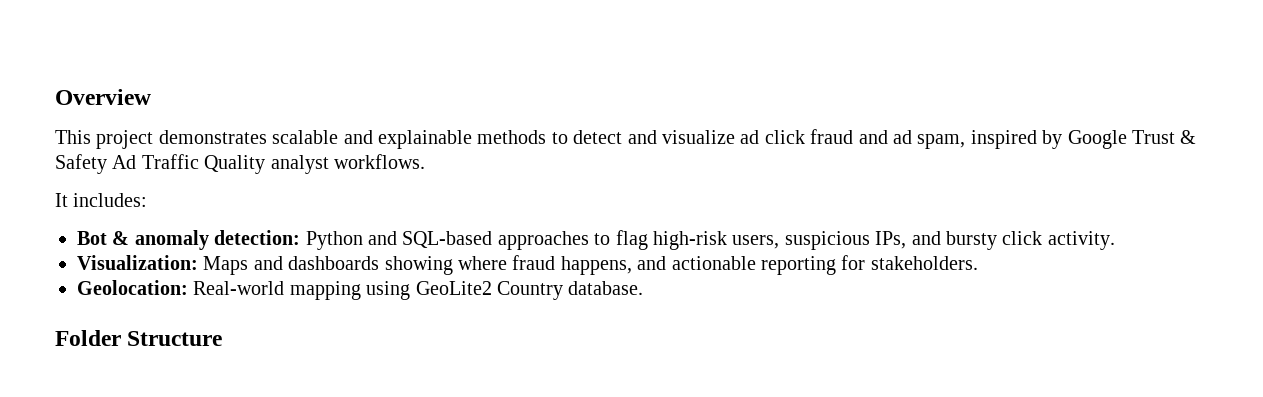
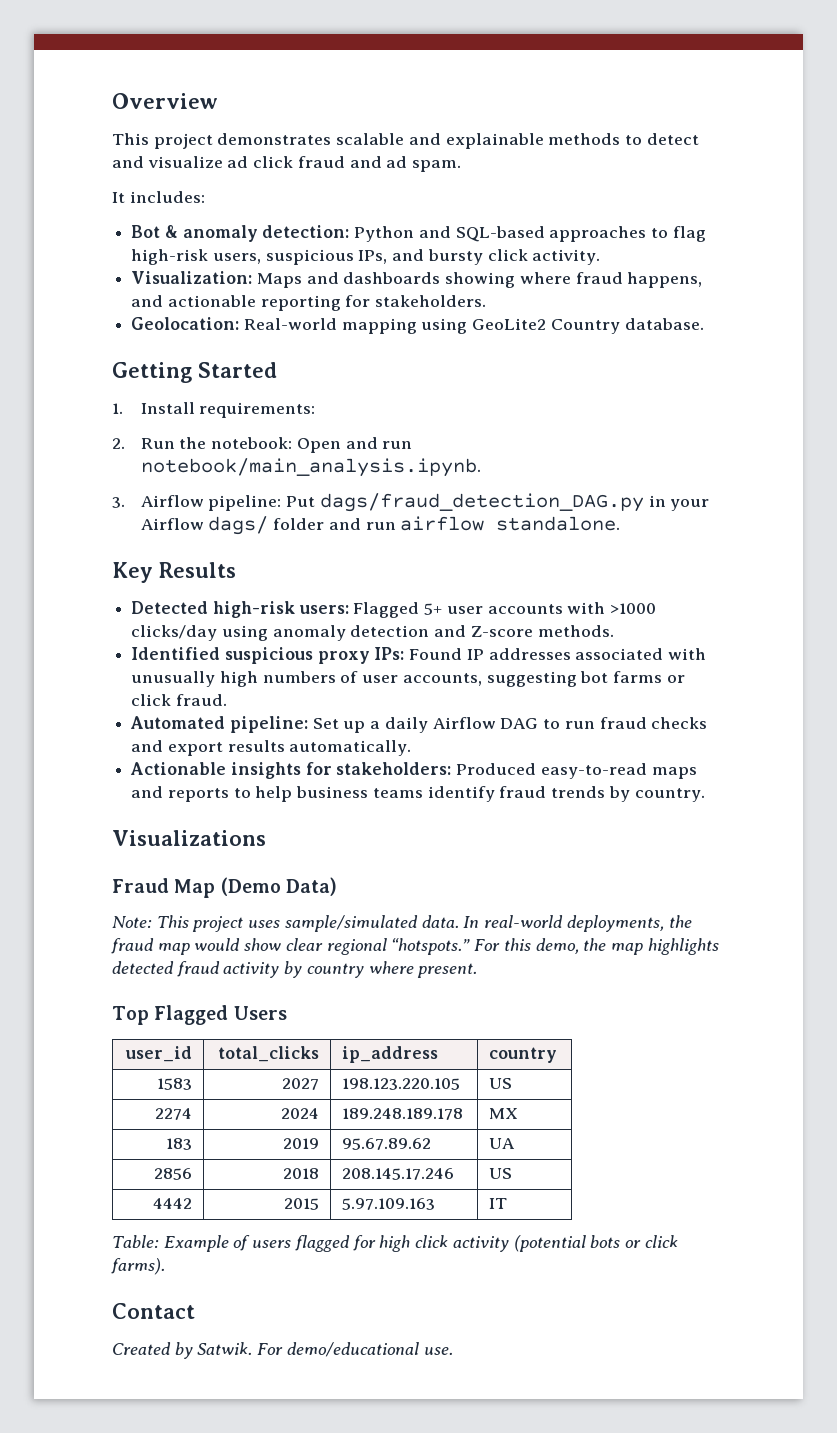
[917,130,1197,149] [55,154,425,174] spam, inspired by Google Trust & Safety Ad Traffic Quality analyst workflows. -> [412,160,462,172] spam.
[55,330,223,346] Folder Structure -> [112,362,277,383] [112,402,316,418] [112,437,413,453] [140,458,481,477] [112,493,710,512] [140,516,621,535] [112,562,236,583] [131,601,657,618] [131,625,614,641] [131,647,707,664] [131,671,685,687] [131,694,227,706] [130,716,708,733] [131,740,412,756] [130,762,697,779] [131,786,705,802] [112,830,266,846] [112,877,337,898] [112,915,692,932] [111,938,719,955] [112,961,478,978] [112,1005,287,1025] [124,1046,192,1062] [217,1046,319,1062] [342,1046,439,1063] [489,1047,558,1063] [156,1078,192,1090] [281,1078,319,1090] [342,1078,461,1090] [489,1078,513,1089] [154,1108,192,1120] [280,1108,319,1119] [342,1108,464,1120] [489,1108,519,1119] [165,1138,192,1150] [282,1138,319,1149] [342,1138,432,1150] [489,1138,516,1149] [153,1168,192,1180] [282,1168,319,1179] [342,1168,455,1180] [489,1168,513,1179] [152,1198,192,1209] [283,1198,319,1210] [342,1198,436,1210] [489,1198,508,1209] [112,1235,678,1252] [111,1258,165,1275] [112,1303,195,1319] [112,1342,453,1359] Getting Started // 1. Install requirements: // 2. Run the notebook: Open and run notebook/main_analysis.ipynb. // 3. Airflow pipeline: Put dags/fraud_detection_DAG.py in your Airflow dags/ folder and run airflow standalone. // Key Results // Detected high-risk users: Flagged 5+ user accounts with >1000 clicks/day using anomaly detection and Z-score methods. // Identified suspicious proxy IPs: Found IP addresses associated with unusually high numbers of user accounts, suggesting bot farms or click fraud. // Automated pipeline: Set up a daily Airflow DAG to run fraud checks and export results automatically. // Actionable insights for stakeholders: Produced easy-to-read maps and reports to help business teams identify fraud trends by country. // Visualizations // Fraud Map (Demo Data) // Note: This project uses sample/simulated data. In real-world deployments, the fraud map would show clear regional “hotspots.” For this demo, the map highlights detected fraud activity by country where present. // Top Flagged Users // user_id | total_clicks | ip_address | country // 1583 | 2027 | 198.123.220.105 | US // 2274 | 2024 | 189.248.189.178 | MX // 183 | 2019 | 95.67.89.62 | UA // 2856 | 2018 | 208.145.17.246 | US // 4442 | 2015 | 5.97.109.163 | IT // Table: Example of users flagged for high click activity (potential bots or click farms). // Contact // Created by Satwik. For demo/educational use.

